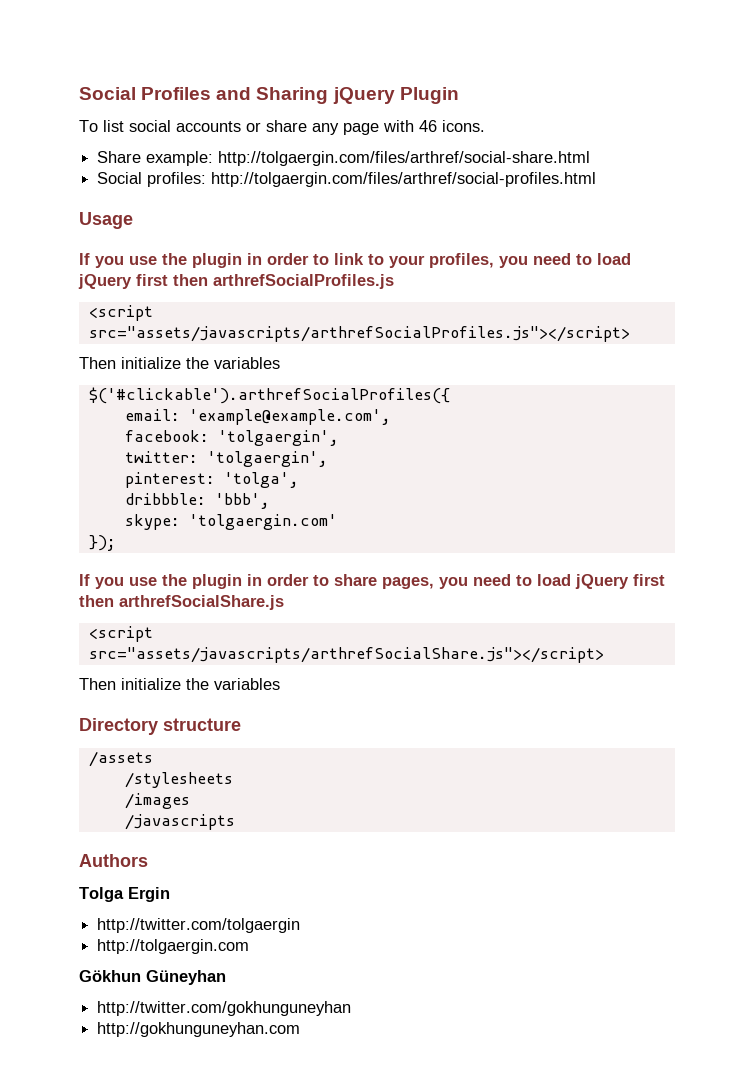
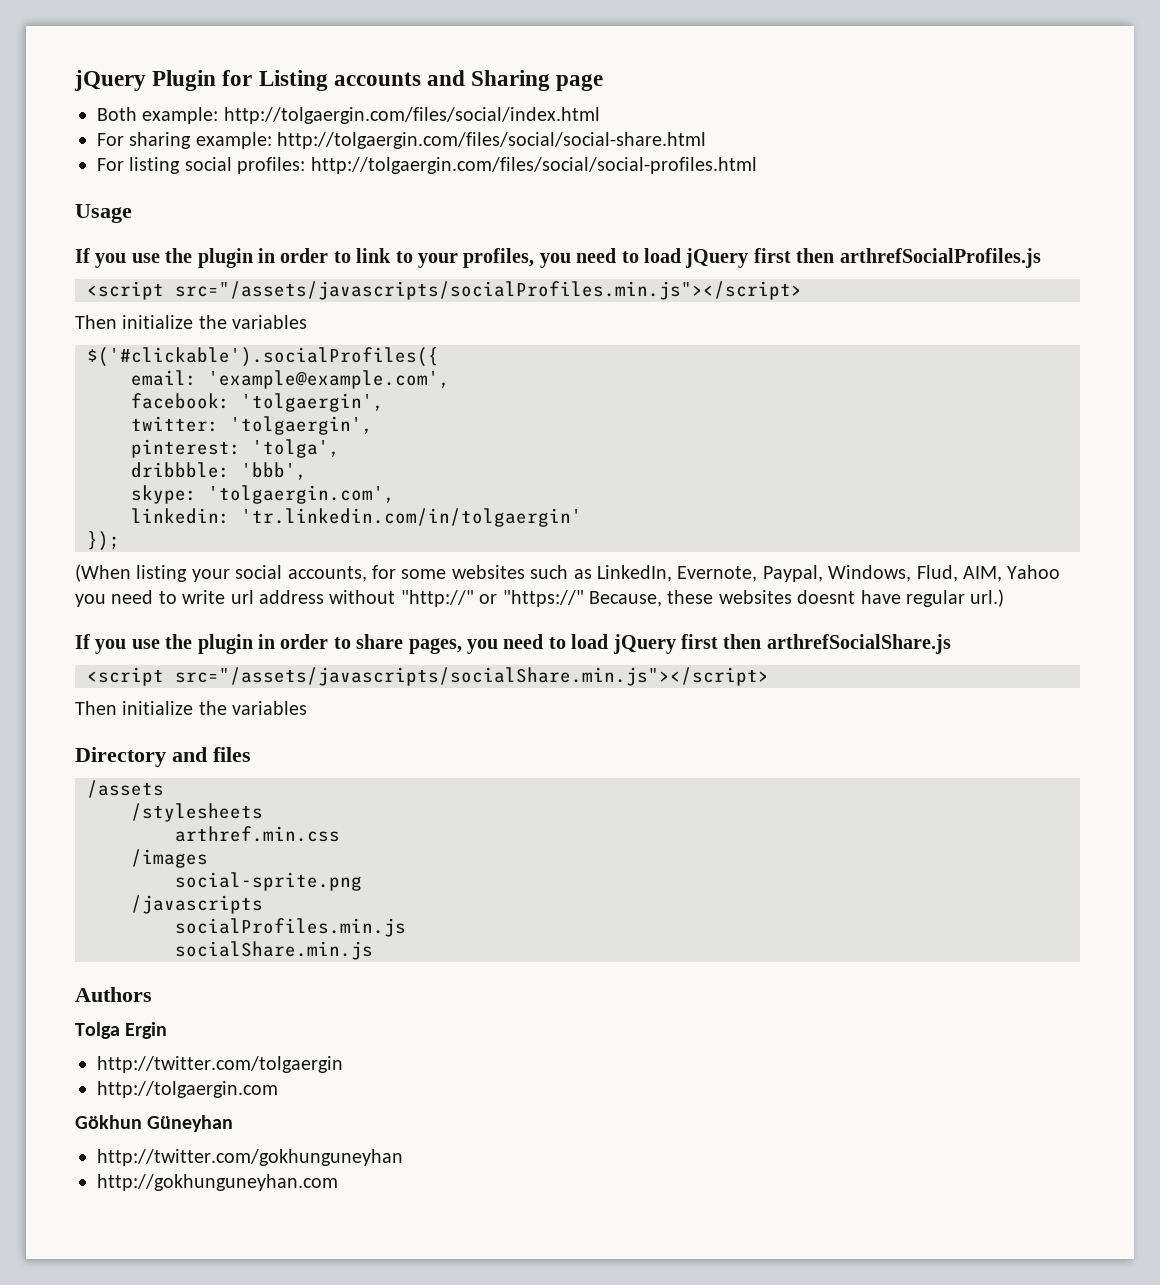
[79,87,459,104] [79,120,485,135] [97,151,591,166] [97,172,597,187] Social Profiles and Sharing jQuery Plugin // To list social accounts or share any page with 46 icons. // Share example: http://tolgaergin.com/files/arthref/social-share.html // Social profiles: http://tolgaergin.com/files/arthref/social-profiles.html -> [74,70,604,91] [97,107,600,124] [97,132,707,149] [97,157,757,174] jQuery Plugin for Listing accounts and Sharing page // Both example: http://tolgaergin.com/files/social/index.html // For sharing example: http://tolgaergin.com/files/social/social-share.html // For listing social profiles: http://tolgaergin.com/files/social/social-profiles.html
[88,326,630,342] [79,357,280,369] [88,387,450,404] src="assets/javascripts/arthrefSocialProfiles.js"></script> // Then initialize the variables // $('#clickable').arthrefSocialProfiles({ -> [175,281,802,300] [75,315,308,329] [87,347,439,367] src="/assets/javascripts/socialProfiles.min.js"></script> // Then initialize the variables // $('#clickable').socialProfiles({
[188,514,337,530] [88,535,116,551] 'tolgaergin.com' // }); -> [208,485,395,504] [131,508,582,527] [87,531,120,551] [75,564,1061,582] [75,589,1005,607] 'tolgaergin.com', // linkedin: 'tr.linkedin.com/in/tolgaergin' // }); // (When listing your social accounts, for some websites such as LinkedIn, Evernote, Paypal, Windows, Flud, AIM, Yahoo you need to write url address without "http://" or "https://" Because, these websites doesnt have regular url.)
[88,647,604,663] src="assets/javascripts/arthrefSocialShare.js"></script> -> [175,667,769,686] src="/assets/javascripts/socialShare.min.js"></script>
[163,718,241,731] structure -> [172,747,251,762] and files
(233, 780) none -> [175,826,340,842] // arthref.min.css
(190, 801) none -> [175,872,362,891] // social-sprite.png
(235, 822) none -> [175,918,406,937] [175,941,373,960] // socialProfiles.min.js // socialShare.min.js

